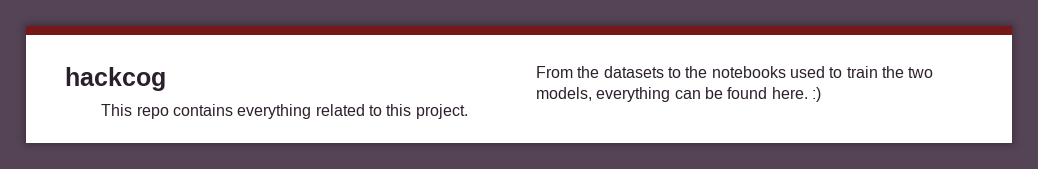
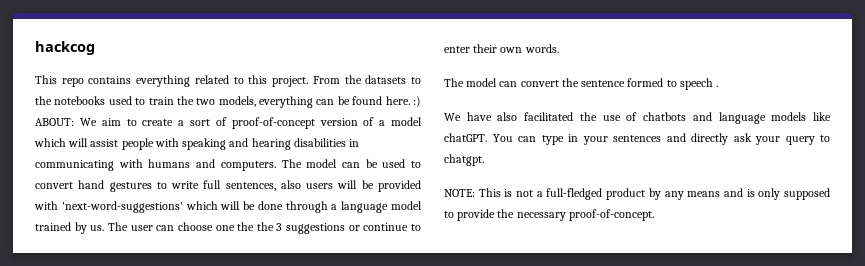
(821, 94) none -> [35,117,422,129] [34,138,360,150] [35,159,421,171] [35,180,421,192] [34,201,422,213] [35,222,422,234] [444,44,559,53] [444,78,719,90] [444,112,831,124] [444,133,830,145] [444,154,484,166] [444,188,830,200] [444,209,654,221] ABOUT: We aim to create a sort of proof-of-concept version of a model which will assist people with speaking and hearing disabilities in communicating with humans and computers. The model can be used to convert hand gestures to write full sentences, also users will be provided with 'next-word-suggestions' which will be done through a language model trained by us. The user can choose one the the 3 suggestions or continue to enter their own words. // The model can convert the sentence formed to speech . // We have also facilitated the use of chatbots and language models like chatGPT. You can type in your sentences and directly ask your query to chatgpt. // NOTE: This is not a full-fledged product by any means and is only supposed to provide the necessary proof-of-concept.

